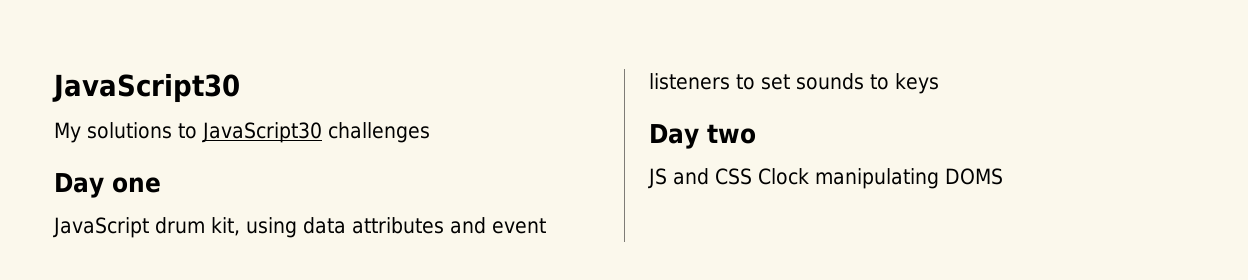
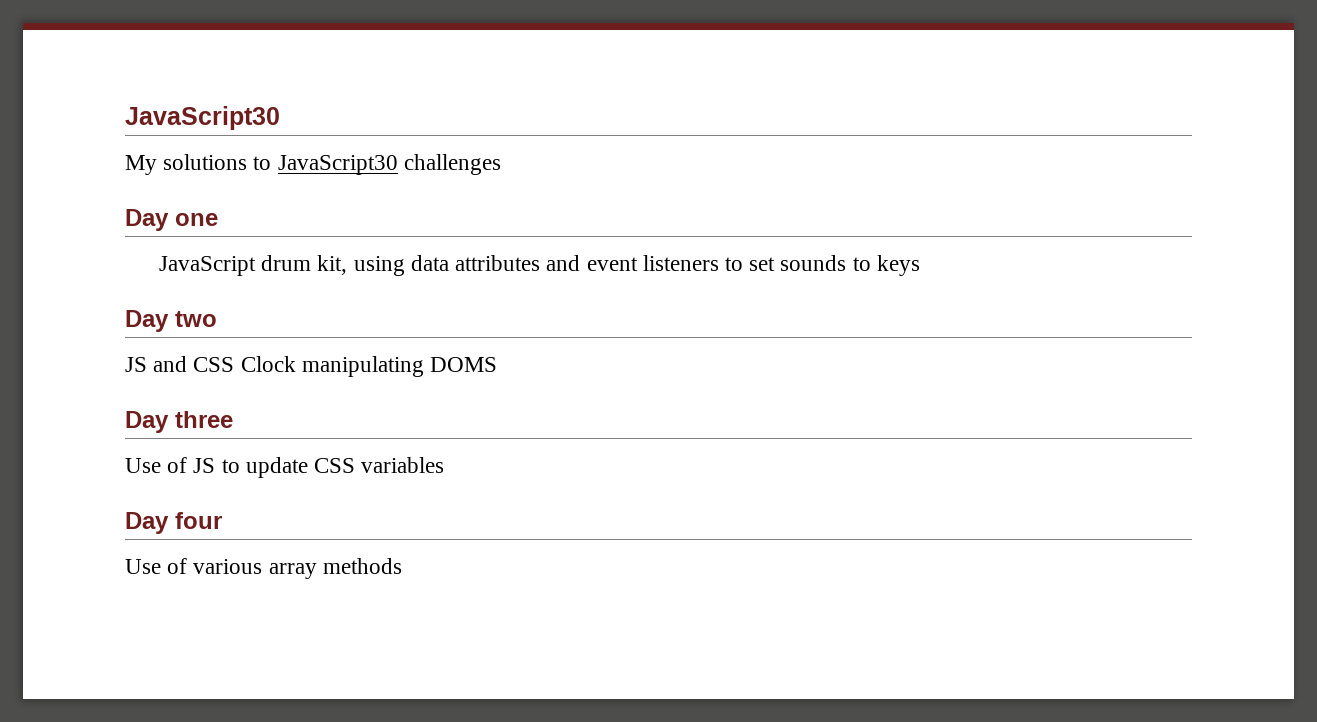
(1003, 176) none -> [125,411,233,433] [125,457,445,478] [125,512,222,534] [125,558,402,579] // Day three // Use of JS to update CSS variables // Day four // Use of various array methods

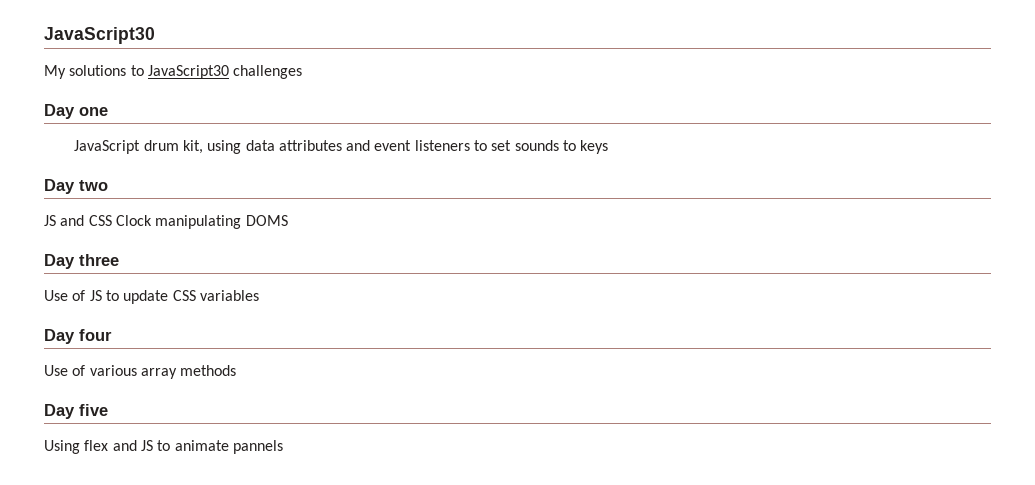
(402, 566) none -> [44,404,108,419] [44,440,283,454] // Day five // Using flex and JS to animate pannels

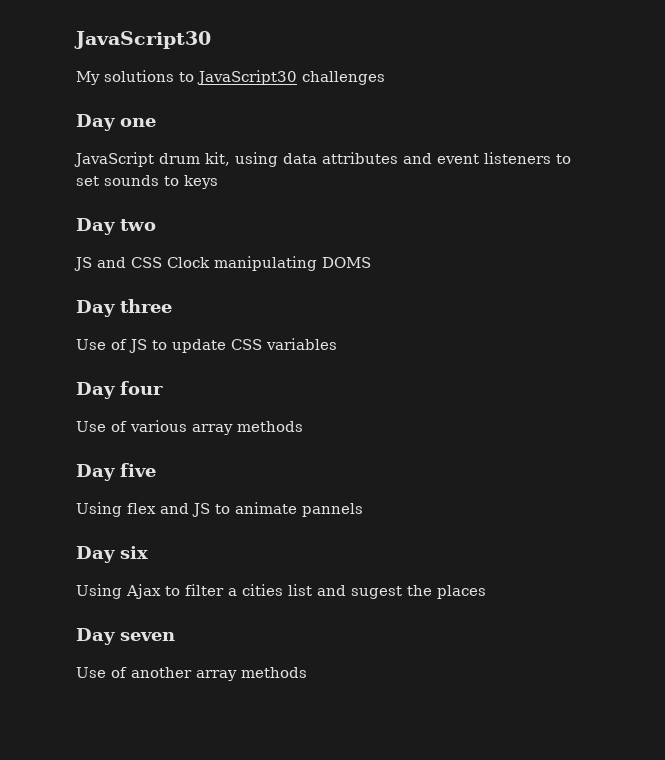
(283, 447) none -> [76,546,148,563] [76,584,486,599] [76,628,175,645] [76,667,307,681] // Day six // Using Ajax to filter a cities list and sugest the places // Day seven // Use of another array methods

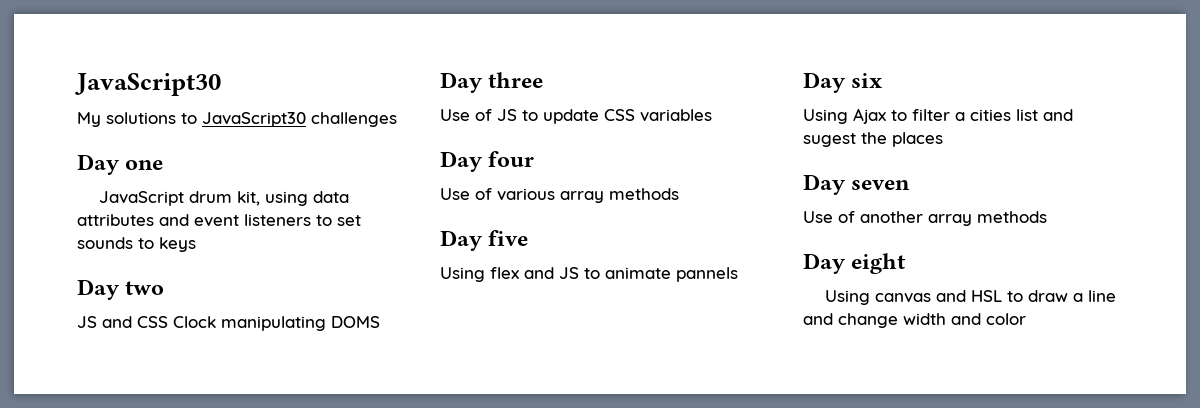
(307, 672) none -> [803,253,907,274] [825,290,1117,305] [803,313,1026,328] // Day eight // Using canvas and HSL to draw a line and change width and color

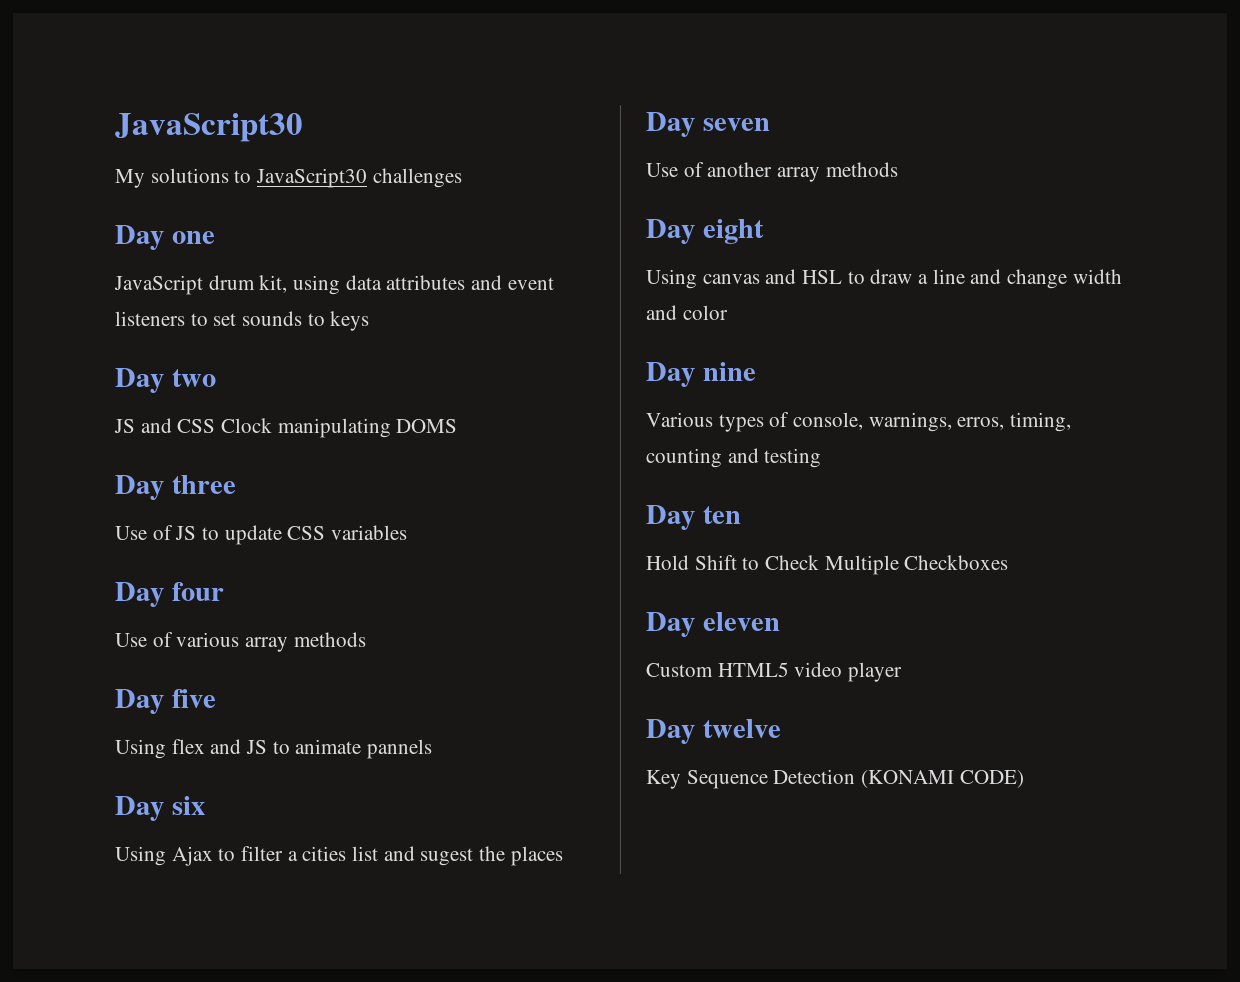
(1026, 319) none -> [646,362,756,387] [646,412,1072,432] [646,448,822,468] [646,505,741,530] [646,555,1009,575] [646,612,780,637] [646,662,903,682] [646,719,781,744] [646,769,1024,789] // Day nine // Various types of console, warnings, erros, timing, counting and testing // Day ten // Hold Shift to Check Multiple Checkboxes // Day eleven // Custom HTML5 video player // Day twelve // Key Sequence Detection (KONAMI CODE)

